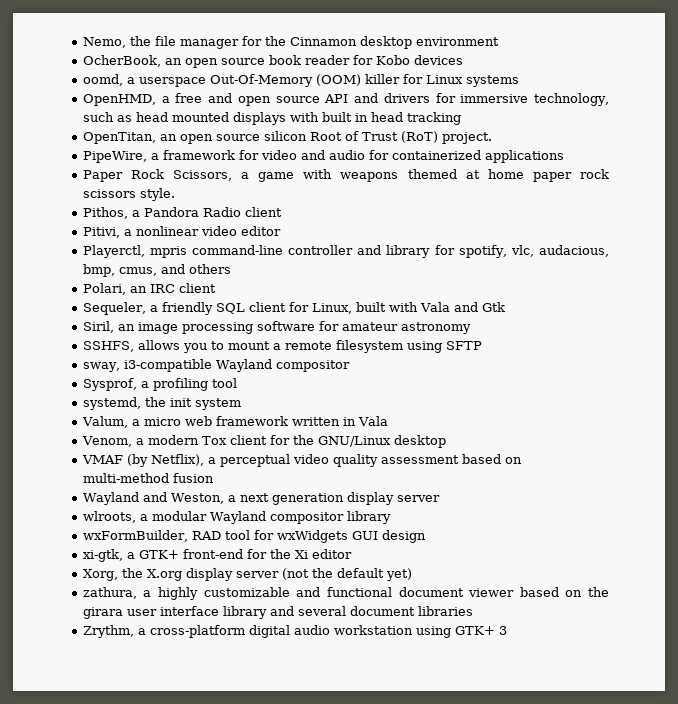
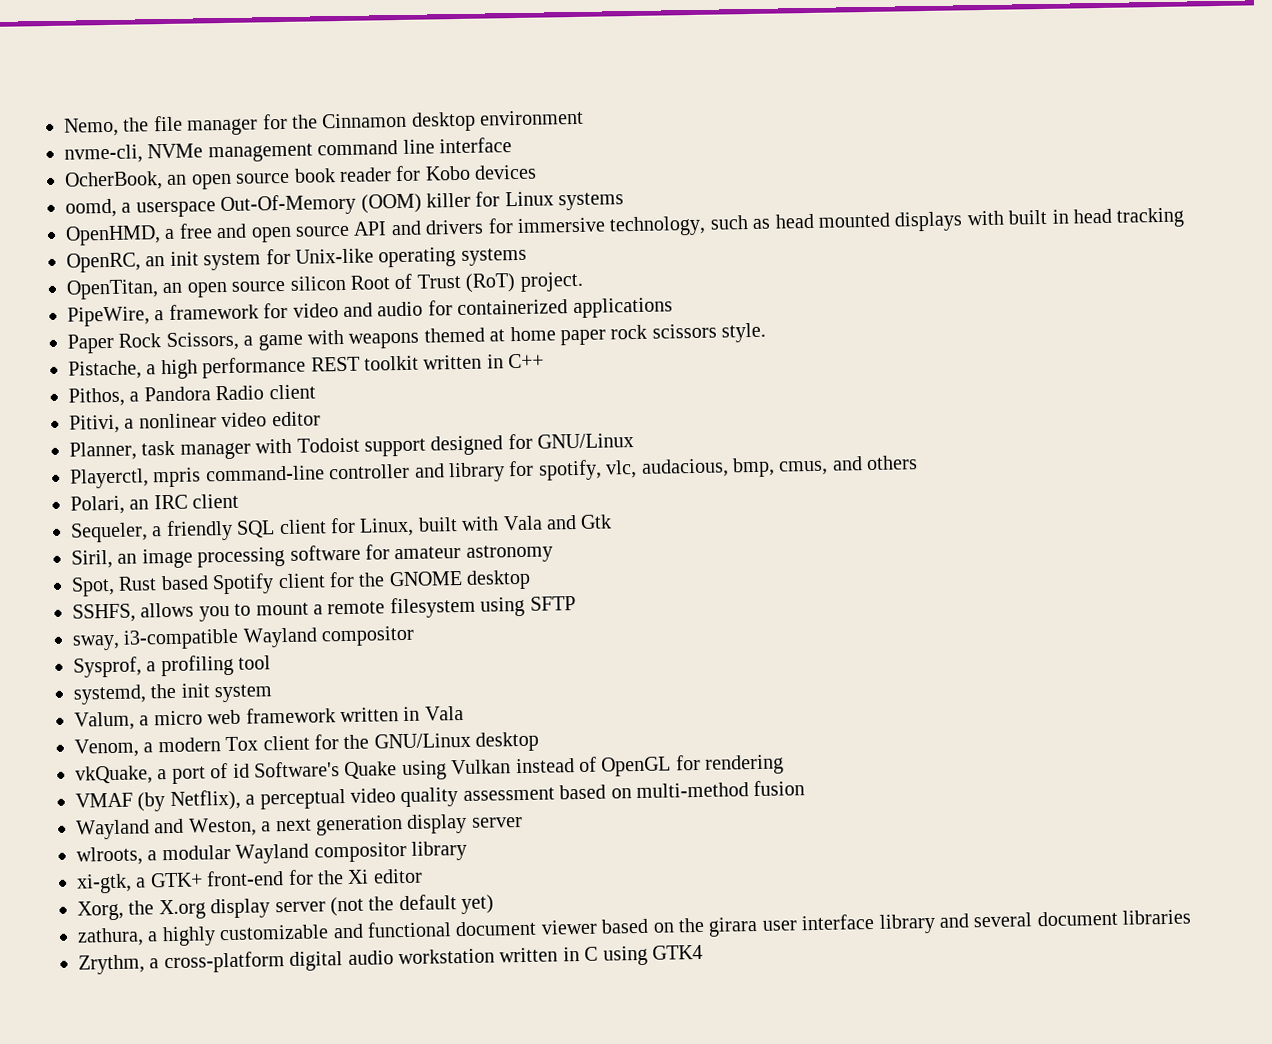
(499, 41) none -> [64,137,512,164] // nvme-cli, NVMe management command line interface
(461, 118) none -> [66,247,527,273] // OpenRC, an init system for Unix-like operating systems
(175, 194) none -> [68,353,545,380] // Pistache, a high performance REST toolkit written in C++
(281, 231) none -> [69,433,635,461] // Planner, task manager with Todoist support designed for GNU/Linux
(471, 328) none -> [71,569,532,597] // Spot, Rust based Spotify client for the GNOME desktop
(446, 441) none -> [75,754,785,785] // vkQuake, a port of id Software's Quake using Vulkan instead of OpenGL for rendering
[82,530,426,543] // wxFormBuilder, RAD tool for wxWidgets GUI design -> (467, 850) none
[415,626,507,638] using GTK+ 3 -> [499,944,703,966] written in C using GTK4

